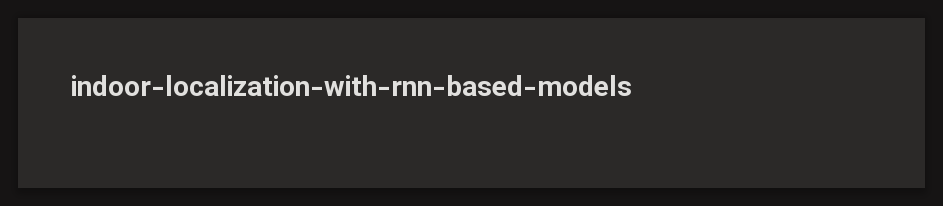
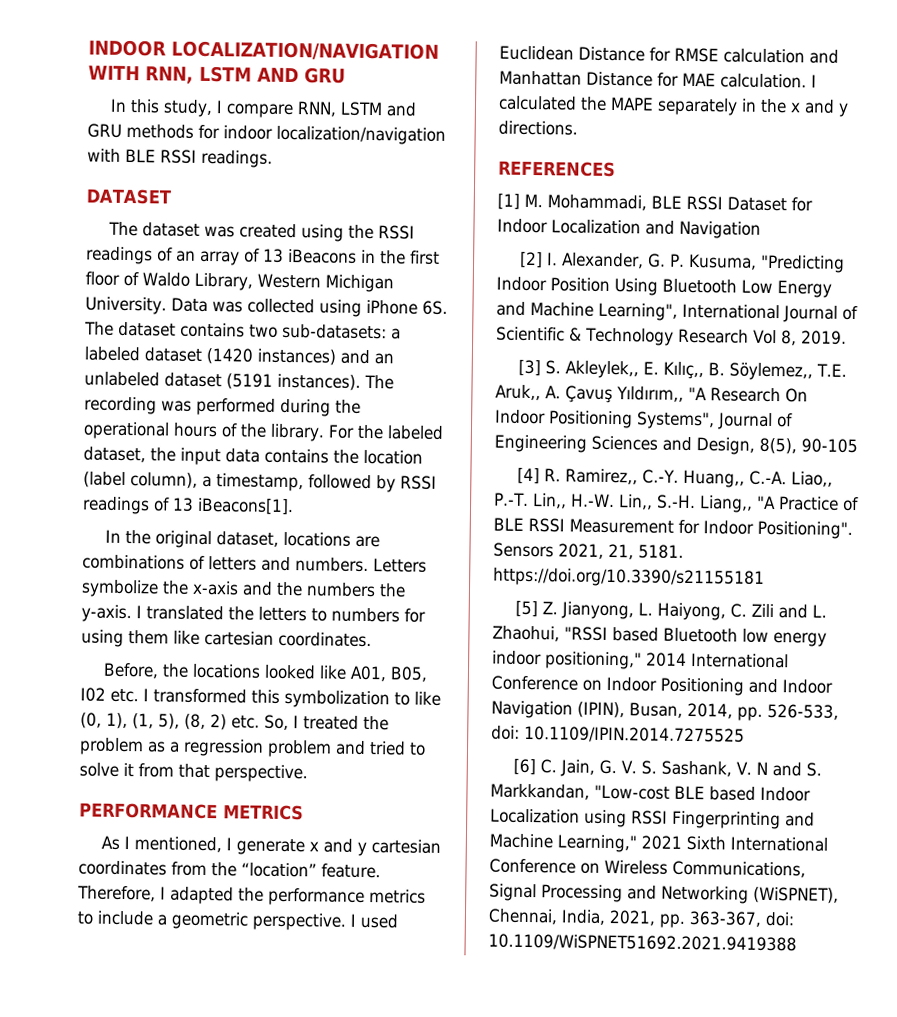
[71,75,632,96] indoor-localization-with-rnn-based-models -> [88,39,439,61] [88,65,346,84] [110,98,418,119] [87,123,446,145] [87,148,273,168] [86,188,171,205] [108,221,416,242] [86,246,440,266] [85,271,394,293] [85,296,448,317] [84,321,401,340] [84,346,394,366] [84,371,394,391] [84,396,361,417] [83,421,444,442] [83,446,423,466] [83,471,437,493] [82,496,294,516] [105,529,381,549] [82,554,427,573] [81,579,406,598] [81,604,426,623] [81,629,372,648] [103,662,429,682] [80,687,441,709] [80,712,389,731] [79,737,426,758] [79,762,308,783] [79,802,304,821] [101,835,442,857] [78,860,381,879] [77,885,426,906] [77,910,398,931] [499,45,839,64] [499,70,817,89] [498,95,849,117] [498,120,578,136] [498,160,616,178] [497,193,813,212] [497,218,761,239] [519,251,846,273] [496,276,832,298] [496,301,858,323] [496,326,847,346] [518,359,848,381] [495,384,808,404] [495,409,793,431] [494,434,858,455] [517,467,834,488] [494,492,859,513] [493,517,853,540] [493,542,684,560] [493,567,765,588] [515,600,828,621] [492,625,827,647] [492,650,789,670] [491,675,833,696] [491,700,839,721] [491,725,745,744] [513,758,823,777] [490,783,811,802] [490,808,815,830] [489,833,828,853] [489,858,806,878] [489,883,839,904] [488,908,795,928] [488,933,797,953] INDOOR LOCALIZATION/NAVIGATION WITH RNN, LSTM AND GRU // In this study, I compare RNN, LSTM and GRU methods for indoor localization/navigation with BLE RSSI readings. // DATASET // The dataset was created using the RSSI readings of an array of 13 iBeacons in the first floor of Waldo Library, Western Michigan University. Data was collected using iPhone 6S. The dataset contains two sub-datasets: a labeled dataset (1420 instances) and an unlabeled dataset (5191 instances). The recording was performed during the operational hours of the library. For the labeled dataset, the input data contains the location (label column), a timestamp, followed by RSSI readings of 13 iBeacons[1]. // In the original dataset, locations are combinations of letters and numbers. Letters symbolize the x-axis and the numbers the y-axis. I translated the letters to numbers for using them like cartesian coordinates. // Before, the locations looked like A01, B05, I02 etc. I transformed this symbolization to like (0, 1), (1, 5), (8, 2) etc. So, I treated the problem as a regression problem and tried to solve it from that perspective. // PERFORMANCE METRICS // As I mentioned, I generate x and y cartesian coordinates from the “location” feature. Therefore, I adapted the performance metrics to include a geometric perspective. I used Euclidean Distance for RMSE calculation and Manhattan Distance for MAE calculation. I calculated the MAPE separately in the x and y directions. // REFERENCES // [1] M. Mohammadi, BLE RSSI Dataset for Indoor Localization and Navigation // [2] I. Alexander, G. P. Kusuma, "Predicting Indoor Position Using Bluetooth Low Energy and Machine Learning", International Journal of Scientific & Technology Research Vol 8, 2019. // [3] S. Akleylek,, E. Kılıç,, B. Söylemez,, T.E. Aruk,, A. Çavuş Yıldırım,, "A Research On Indoor Positioning Systems", Journal of Engineering Sciences and Design, 8(5), 90-105 // [4] R. Ramirez,, C.-Y. Huang,, C.-A. Liao,, P.-T. Lin,, H.-W. Lin,, S.-H. Liang,, "A Practice of BLE RSSI Measurement for Indoor Positioning". Sensors 2021, 21, 5181. https://doi.org/10.3390/s21155181 // [5] Z. Jianyong, L. Haiyong, C. Zili and L. Zhaohui, "RSSI based Bluetooth low energy indoor positioning," 2014 International Conference on Indoor Positioning and Indoor Navigation (IPIN), Busan, 2014, pp. 526-533, doi: 10.1109/IPIN.2014.7275525 // [6] C. Jain, G. V. S. Sashank, V. N and S. Markkandan, "Low-cost BLE based Indoor Localization using RSSI Fingerprinting and Machine Learning," 2021 Sixth International Conference on Wireless Communications, Signal Processing and Networking (WiSPNET), Chennai, India, 2021, pp. 363-367, doi: 10.1109/WiSPNET51692.2021.9419388

